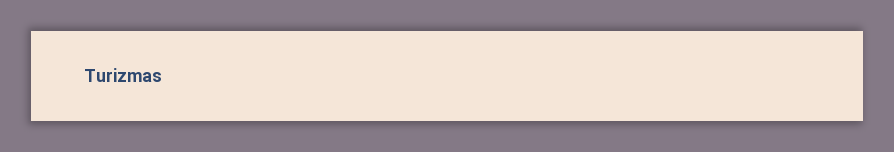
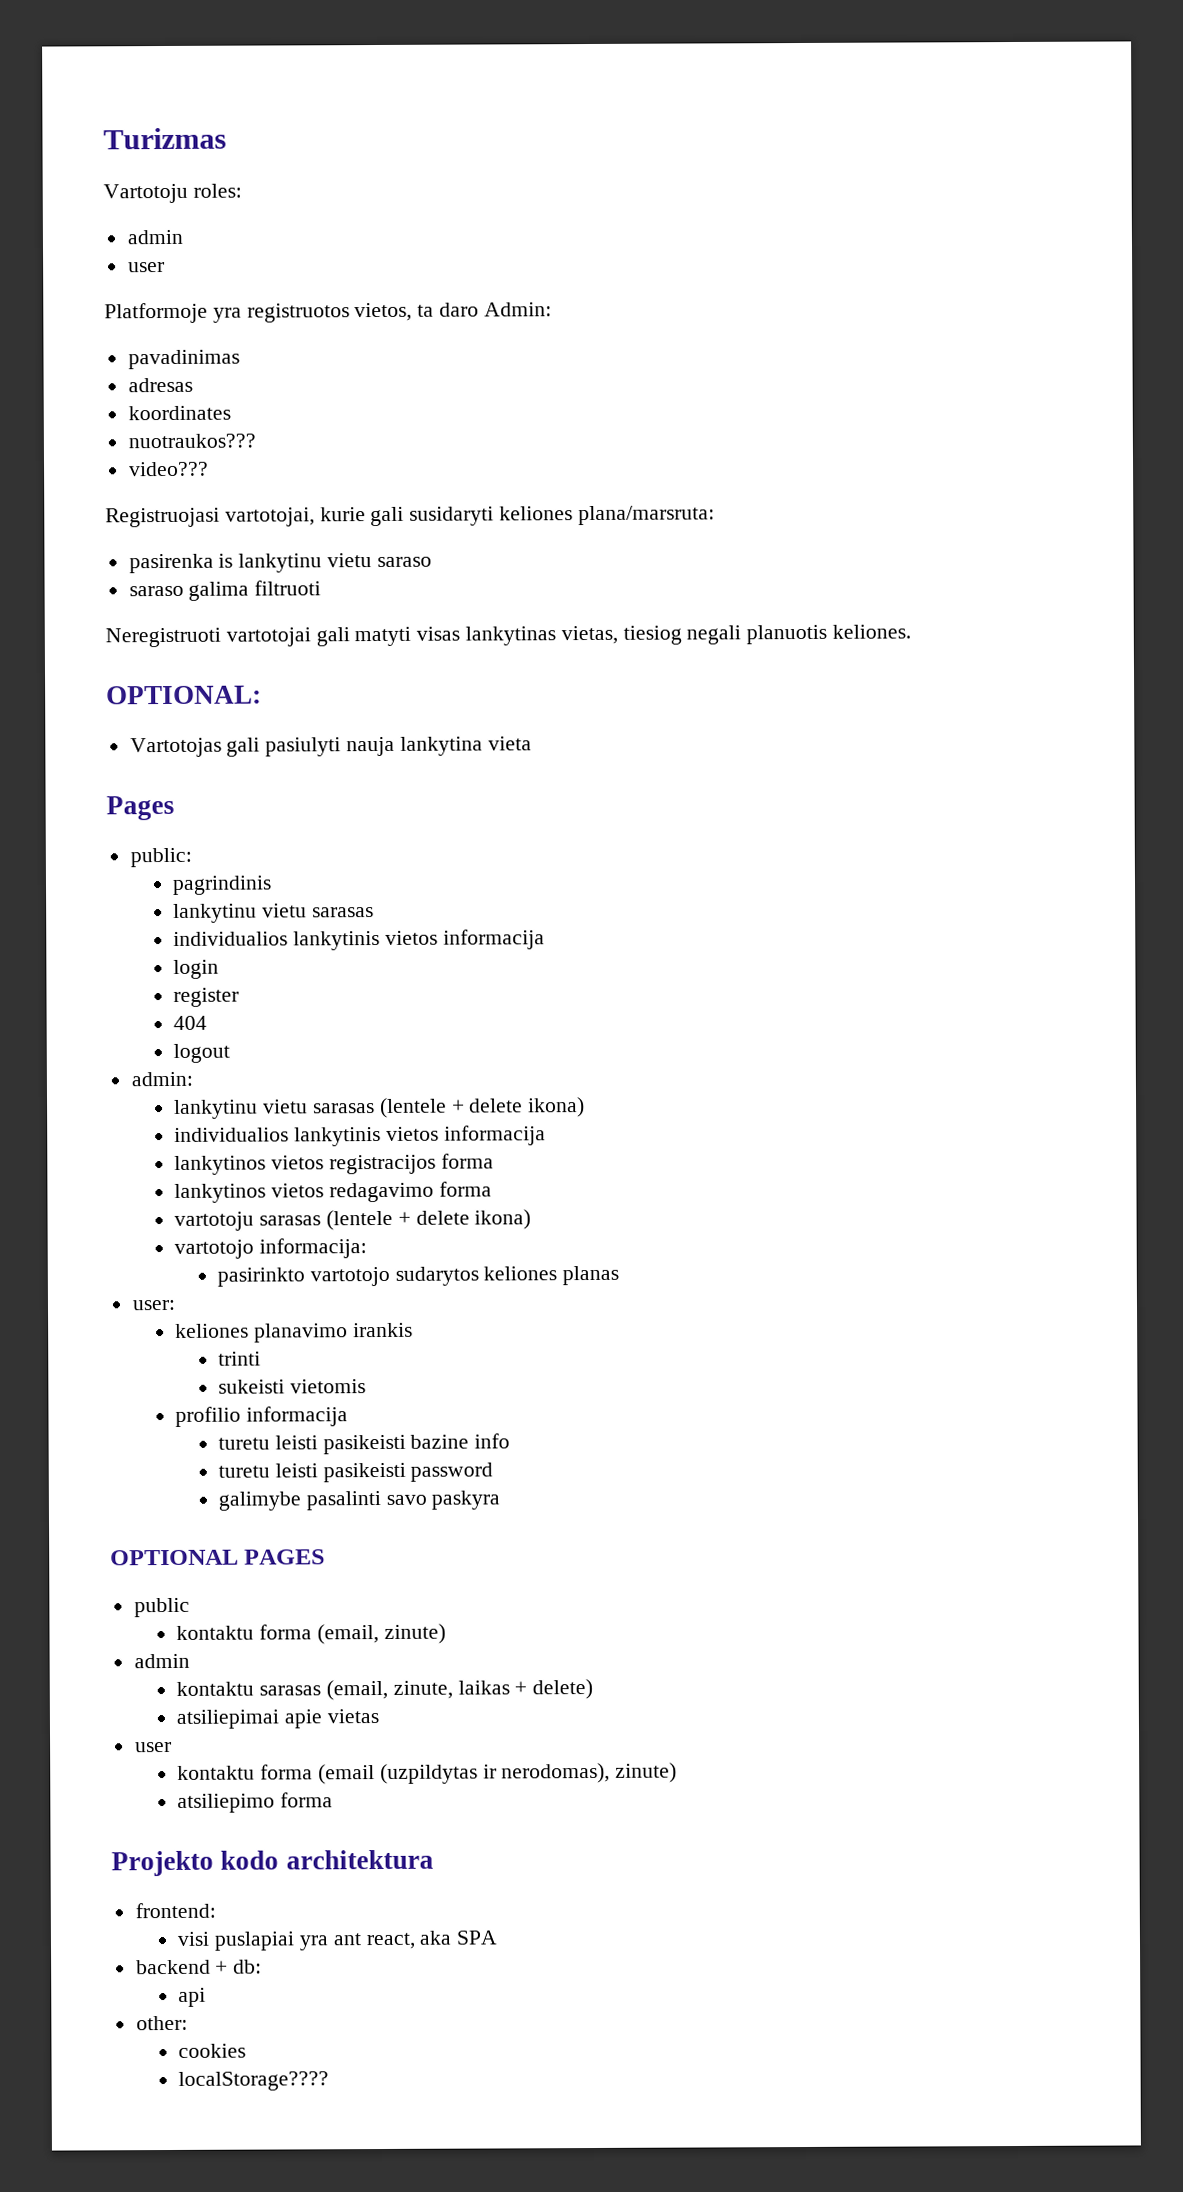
(162, 75) none -> [103,183,242,204] [126,229,183,245] [127,262,165,273] [104,302,552,324] [127,349,240,370] [127,377,193,393] [127,405,231,421] [127,433,256,449] [128,461,209,477] [105,505,715,528] [128,553,432,574] [128,580,322,601] [105,624,912,648] [106,685,262,705] [129,736,532,758] [106,795,175,821] [129,847,192,868] [172,875,273,895] [173,903,374,923] [173,929,545,951] [173,959,220,979] [173,987,240,1007] [173,1015,208,1030] [173,1043,231,1063] [130,1071,193,1087] [174,1097,586,1119] [174,1125,546,1147] [174,1153,494,1175] [174,1181,492,1203] [174,1209,532,1231] [174,1238,368,1259] [216,1265,620,1287] [131,1299,176,1311] [175,1322,413,1343] [217,1351,261,1366] [217,1379,366,1394] [175,1406,349,1427] [217,1433,511,1455] [217,1462,494,1483] [217,1490,501,1511] [110,1549,326,1566] [133,1597,190,1618] [176,1623,446,1645] [133,1653,190,1669] [176,1678,594,1701] [176,1709,379,1729] [134,1741,172,1753] [177,1762,678,1785] [177,1792,334,1813] [111,1849,434,1877] [134,1902,216,1919] [177,1930,498,1951] [135,1959,263,1975] [178,1987,207,2007] [135,2015,188,2031] [178,2043,247,2058] [178,2071,330,2091] // Vartotoju roles: // admin // user // Platformoje yra registruotos vietos, ta daro Admin: // pavadinimas // adresas // koordinates // nuotraukos??? // video??? // Registruojasi vartotojai, kurie gali susidaryti keliones plana/marsruta: // pasirenka is lankytinu vietu saraso // saraso galima filtruoti // Neregistruoti vartotojai gali matyti visas lankytinas vietas, tiesiog negali planuotis keliones. // OPTIONAL: // Vartotojas gali pasiulyti nauja lankytina vieta // Pages // public: // pagrindinis // lankytinu vietu sarasas // individualios lankytinis vietos informacija // login // register // 404 // logout // admin: // lankytinu vietu sarasas (lentele + delete ikona) // individualios lankytinis vietos informacija // lankytinos vietos registracijos forma // lankytinos vietos redagavimo forma // vartotoju sarasas (lentele + delete ikona) // vartotojo informacija: // pasirinkto vartotojo sudarytos keliones planas // user: // keliones planavimo irankis // trinti // sukeisti vietomis // profilio informacija // turetu leisti pasikeisti bazine info // turetu leisti pasikeisti password // galimybe pasalinti savo paskyra // OPTIONAL PAGES // public // kontaktu forma (email, zinute) // admin // kontaktu sarasas (email, zinute, laikas + delete) // atsiliepimai apie vietas // user // kontaktu forma (email (uzpildytas ir nerodomas), zinute) // atsiliepimo forma // Projekto kodo architektura // frontend: // visi puslapiai yra ant react, aka SPA // backend + db: // api // other: // cookies // localStorage????

